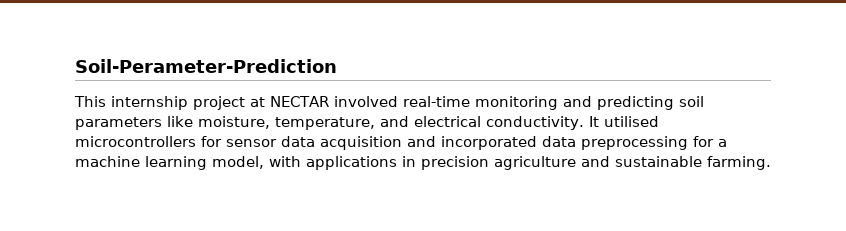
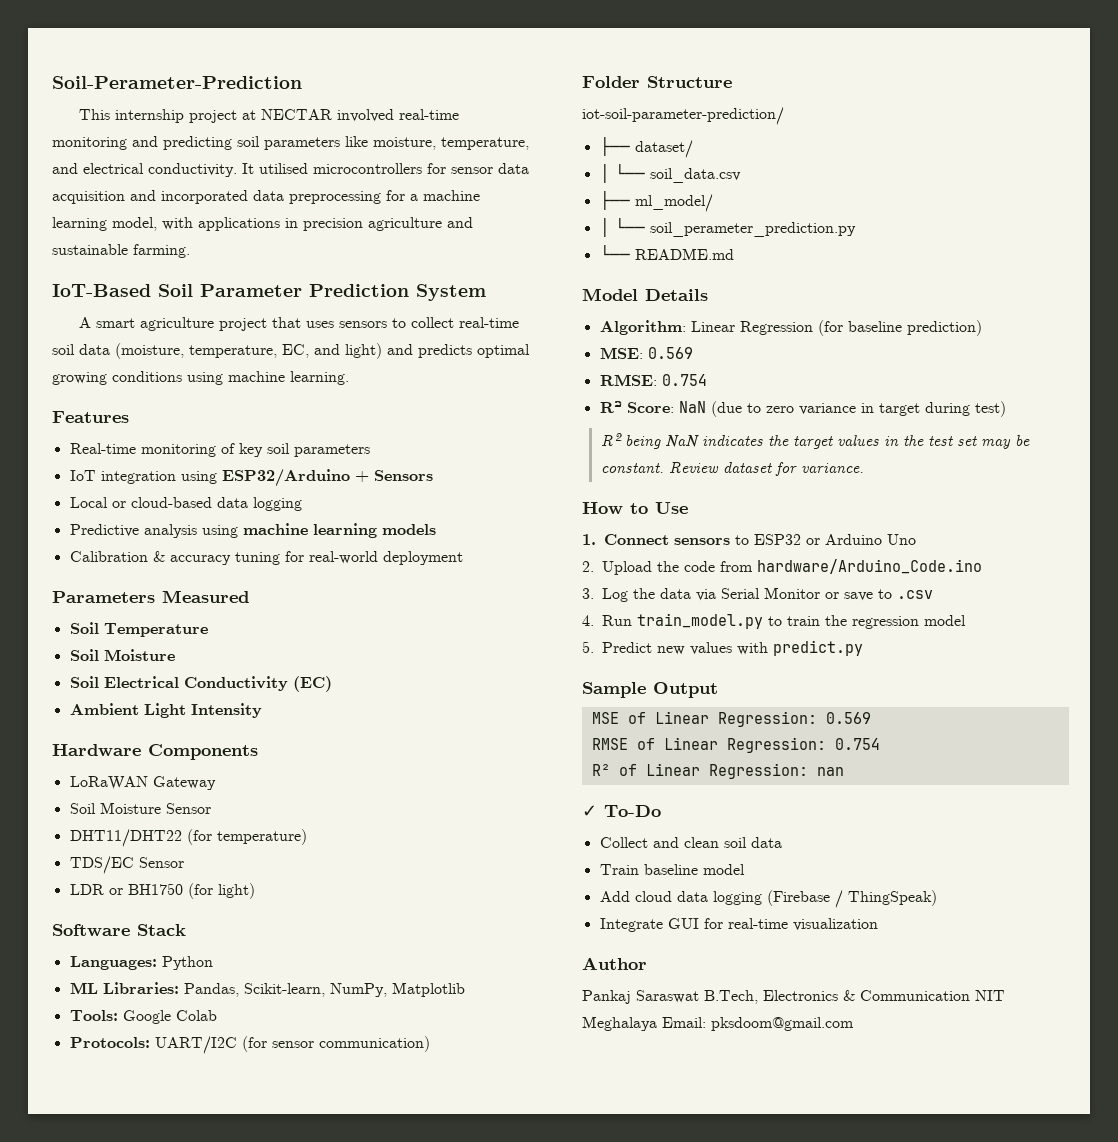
(771, 163) none -> [52,284,486,301] [79,317,520,331] [52,343,530,359] [52,371,349,385] [52,411,129,423] [69,443,370,457] [69,469,433,487] [69,497,302,511] [69,523,436,538] [69,551,463,565] [52,590,249,603] [69,622,208,637] [69,649,175,661] [69,676,332,692] [69,703,262,718] [52,744,258,760] [69,776,216,790] [69,802,211,814] [69,829,307,847] [69,856,184,874] [69,883,255,899] [52,924,186,936] [69,956,213,970] [69,982,465,997] [69,1010,217,1024] [69,1036,430,1054] [582,76,732,88] [582,107,784,125] [599,136,693,158] [599,163,741,183] [599,190,713,212] [599,217,856,237] [599,244,734,260] [582,288,708,301] [599,320,982,336] [599,347,693,359] [599,374,707,386] [599,401,1006,417] [600,433,1030,449] [600,462,864,476] [582,502,688,514] [582,534,916,545] [582,559,982,575] [582,587,933,602] [582,613,966,629] [582,640,863,656] [582,682,718,698] [591,711,871,727] [591,737,880,753] [591,763,844,779] [582,805,661,817] [599,837,782,848] [599,864,745,875] [599,890,937,908] [599,918,878,932] [582,957,647,970] [582,990,1005,1004] [582,1016,854,1031] // IoT-Based Soil Parameter Prediction System // A smart agriculture project that uses sensors to collect real-time soil data (moisture, temperature, EC, and light) and predicts optimal growing conditions using machine learning. // Features // Real-time monitoring of key soil parameters // IoT integration using ESP32/Arduino + Sensors // Local or cloud-based data logging // Predictive analysis using machine learning models // Calibration & accuracy tuning for real-world deployment // Parameters Measured // Soil Temperature // Soil Moisture // Soil Electrical Conductivity (EC) // Ambient Light Intensity // Hardware Components // LoRaWAN Gateway // Soil Moisture Sensor // DHT11/DHT22 (for temperature) // TDS/EC Sensor // LDR or BH1750 (for light) // Software Stack // Languages: Python // ML Libraries: Pandas, Scikit-learn, NumPy, Matplotlib // Tools: Google Colab // Protocols: UART/I2C (for sensor communication) // Folder Structure // iot-soil-parameter-prediction/ // ├── dataset/ // │ └── soil_data.csv // ├── ml_model/ // │ └── soil_perameter_prediction.py // └── README.md // Model Details // Algorithm: Linear Regression (for baseline prediction) // MSE: 0.569 // RMSE: 0.754 // R² Score: NaN (due to zero variance in target during test) // R² being NaN indicates the target values in the test set may be constant. Review dataset for variance. // How to Use // 1. Connect sensors to ESP32 or Arduino Uno // 2. Upload the code from hardware/Arduino_Code.ino // 3. Log the data via Serial Monitor or save to .csv // 4. Run train_model.py to train the regression model // 5. Predict new values with predict.py // Sample Output // MSE of Linear Regression: 0.569 // RMSE of Linear Regression: 0.754 // R² of Linear Regression: nan // ✓ To-Do // Collect and clean soil data // Train baseline model // Add cloud data logging (Firebase / ThingSpeak) // Integrate GUI for real-time visualization // Author // Pankaj Saraswat B.Tech, Electronics & Communication NIT Meghalaya Email: pksdoom@gmail.com

